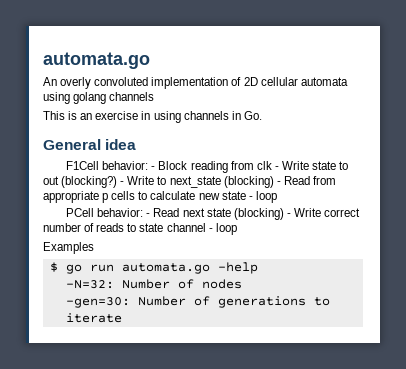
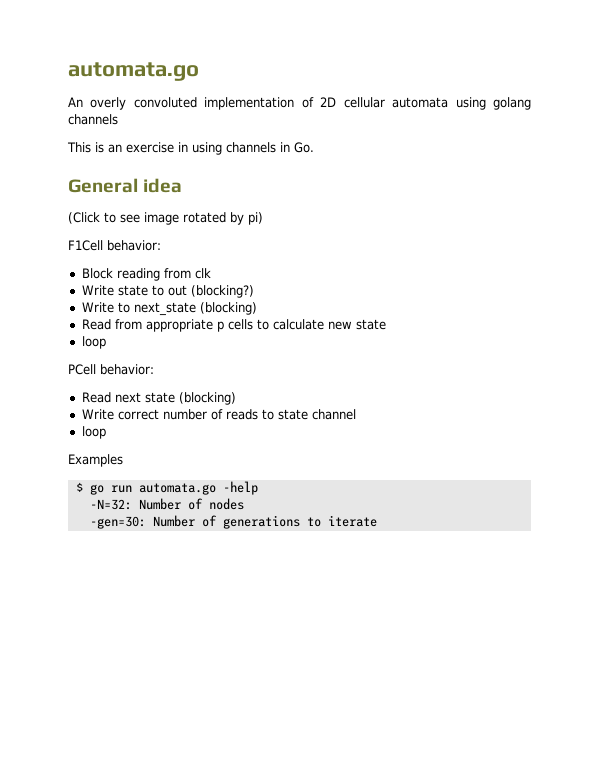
(137, 144) none -> [68,212,263,225] // (Click to see image rotated by pi)
[151,166,156,170] - -> (161, 245) //
[274,166,279,170] - -> (211, 273) //
[120,181,125,185] - -> (254, 291) //
[276,181,281,185] - -> (257, 308) //
[248,196,253,200] - -> (386, 324) //
[146,213,151,217] - -> (154, 369) //
[286,213,291,217] - -> (236, 398) //
[208,228,213,232] - -> (356, 414) //

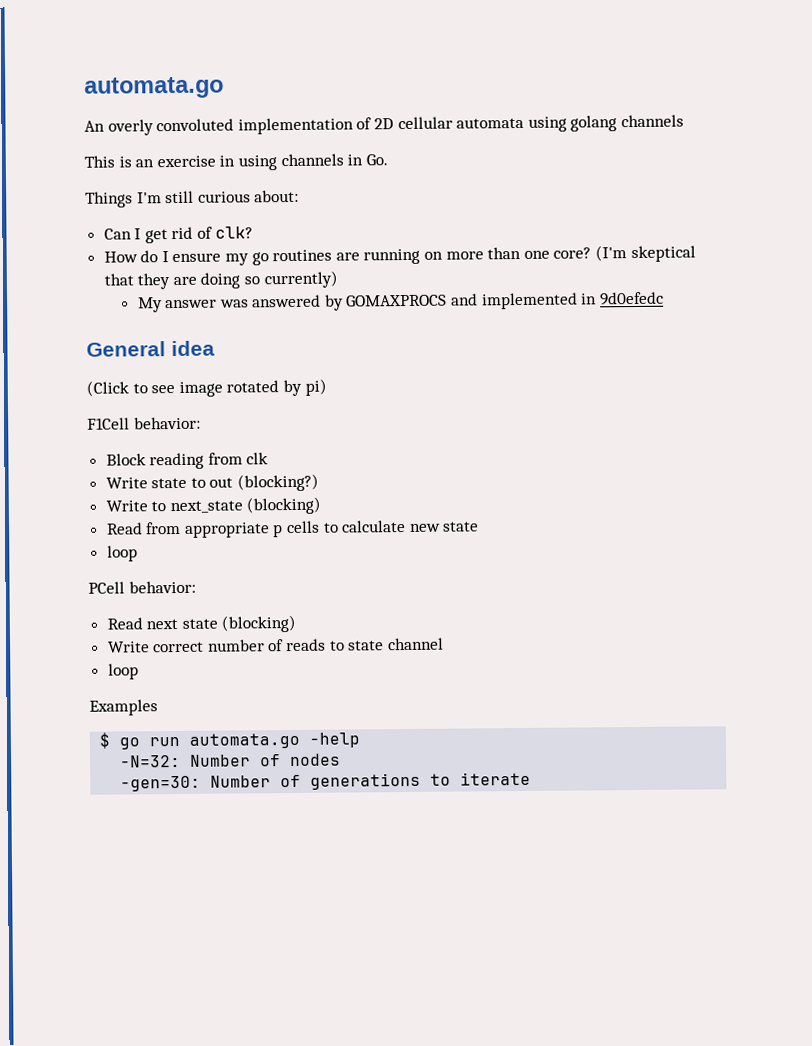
(314, 147) none -> [85,189,300,208] [103,226,253,244] [103,245,696,266] [103,270,338,290] [137,291,664,313] // Things I'm still curious about: // Can I get rid of clk? // How do I ensure my go routines are running on more than one core? (I'm skeptical that they are doing so currently) // My answer was answered by GOMAXPROCS and implemented in 9d0efedc

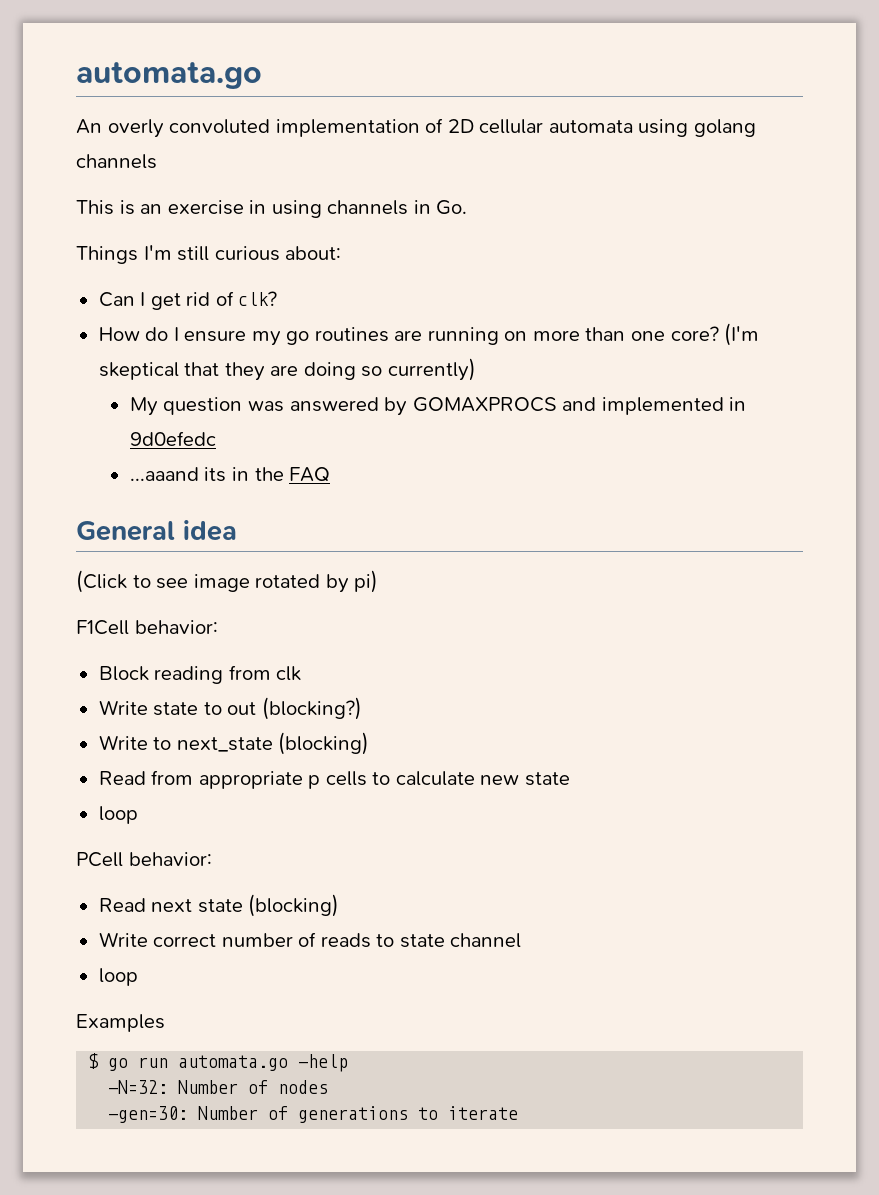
[165,299,218,309] answer -> [163,397,243,415] question
(664, 298) none -> [129,467,331,482] // ...aaand its in the FAQ

